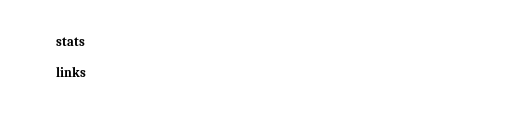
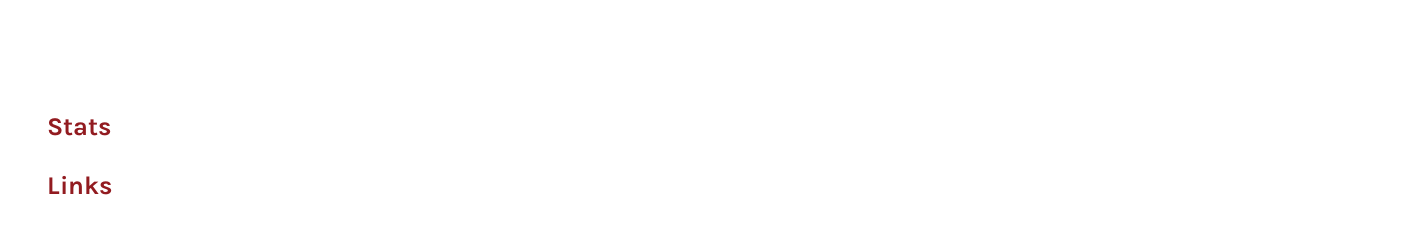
[56,37,85,46] [56,66,86,77] stats // links -> [47,118,111,136] [47,175,112,195] Stats // Links

